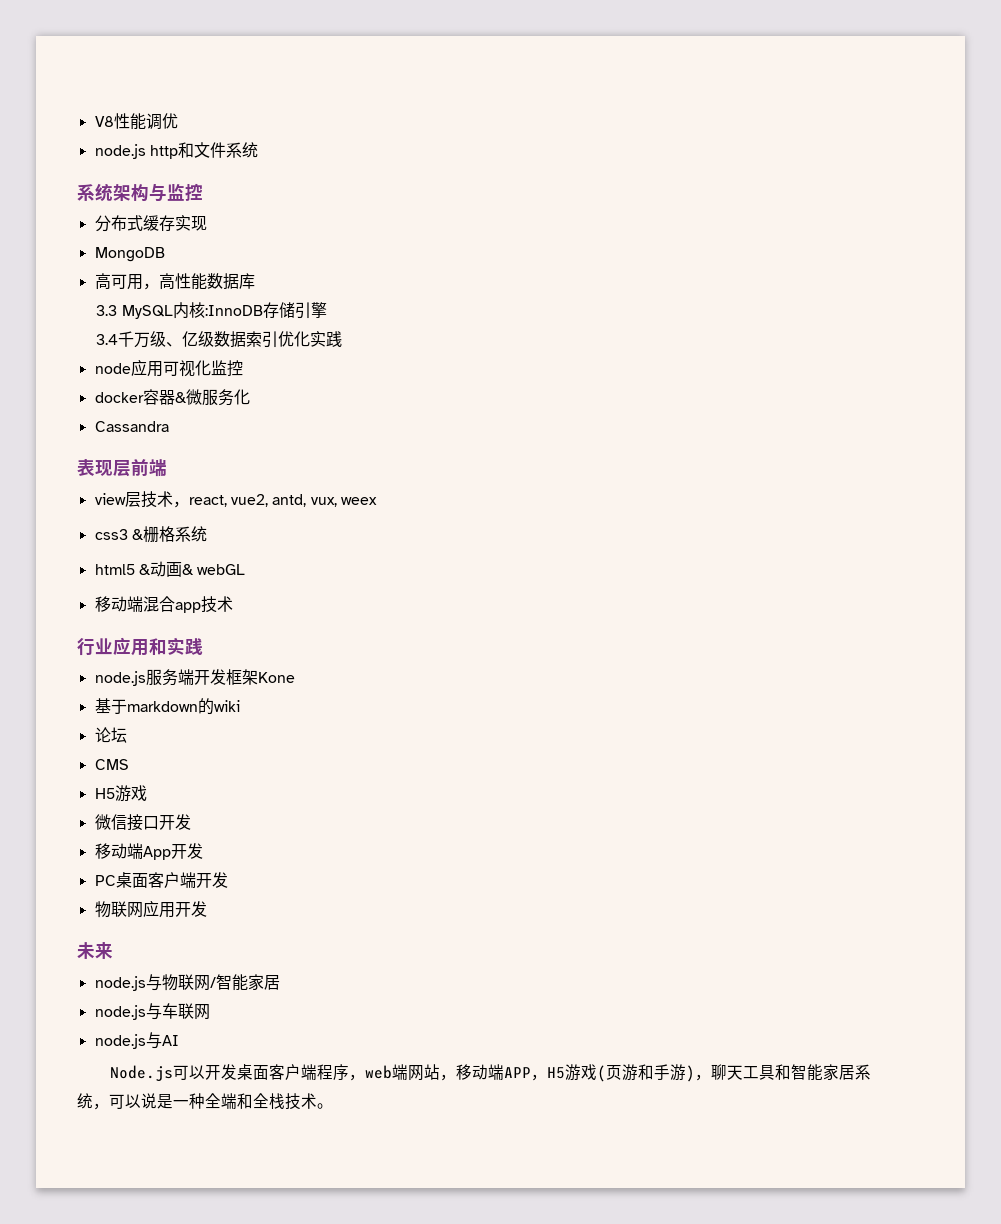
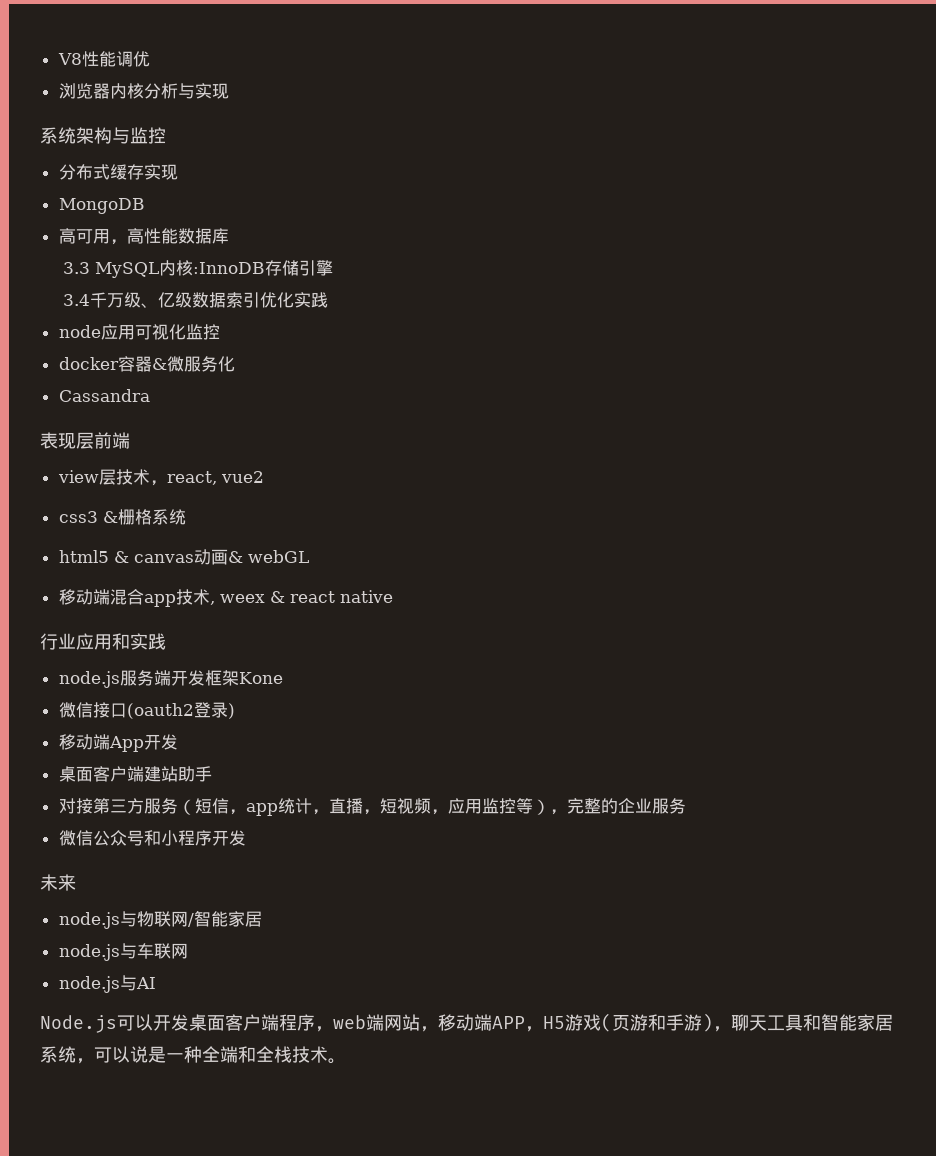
[94,142,258,159] node.js http和文件系统 -> [58,83,229,99] 浏览器内核分析与实现
[230,494,377,507] vue2, antd, vux, weex -> [220,471,264,483] vue2
(151, 569) none -> [133,554,194,563] canvas
(233, 604) none -> [209,590,393,605] , weex & react native
[94,698,240,715] [94,727,127,743] [94,759,129,770] [94,785,147,802] // 基于markdown的wiki // 论坛 // CMS // H5游戏 -> (283, 678) none
[158,814,191,830] 开发 -> [126,702,235,719] (oauth2登录)
[94,872,228,888] [94,900,175,918] PC桌面客户端开发 // 物联网应用 -> [58,766,212,782] [58,798,686,816] [58,830,212,846] 桌面客户端建站助手 // 对接第三方服务（短信，app统计，直播，短视频，应用监控等），完整的企业服务 // 微信公众号和小程序

